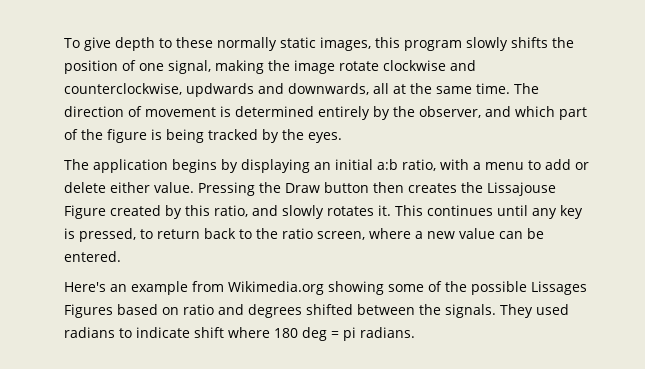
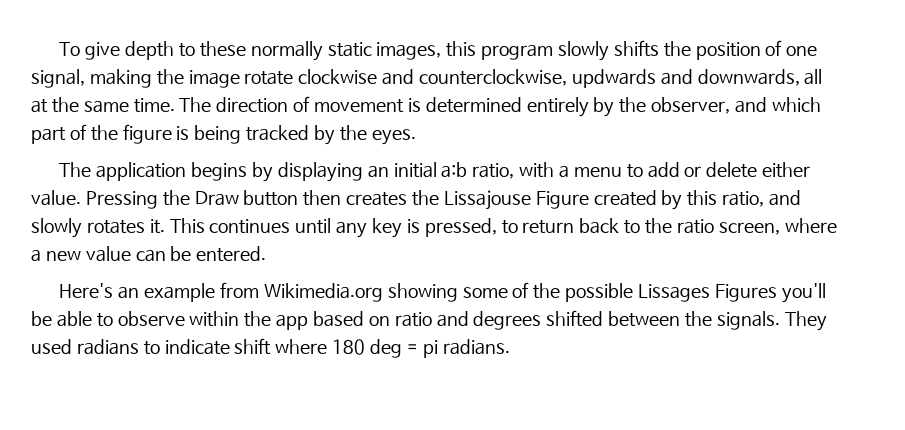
(113, 311) none -> [781,283,826,303] [31,311,309,330] you'll be able to observe within the app

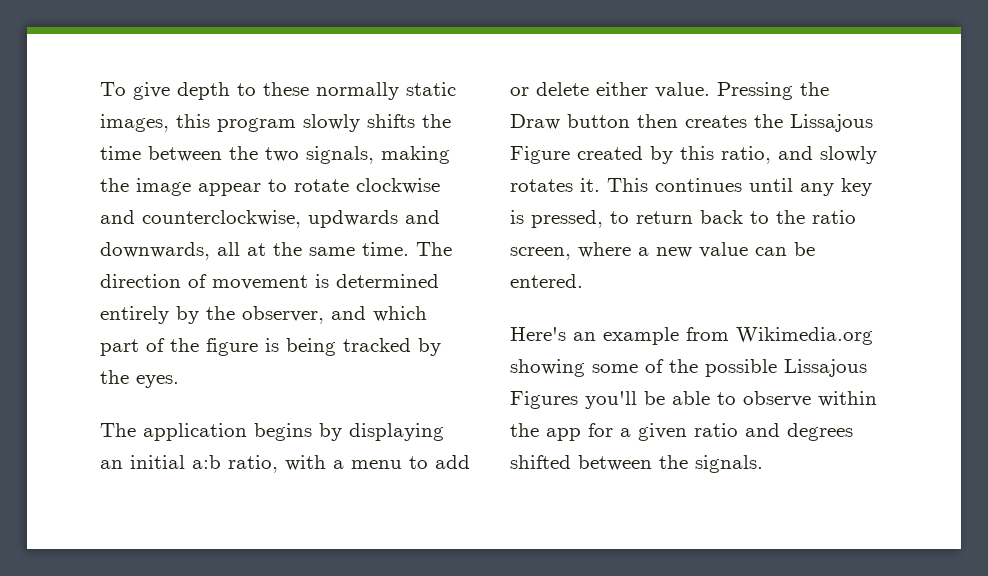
[695,40,818,60] [31,69,85,88] position of one signal, -> [100,146,374,164] time between the two signals,
(240, 79) none -> [198,179,287,196] appear to
[443,190,531,210] Lissajouse -> [790,114,873,132] Lissajous
[637,284,710,302] Lissages -> [784,359,867,377] Lissajous
[313,311,390,327] based on -> [588,423,687,441] for a given
[784,311,827,331] [31,338,510,358] They used radians to indicate shift where 180 deg = pi radians. -> (763, 464) none

